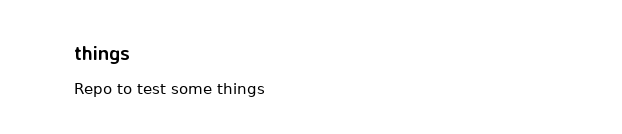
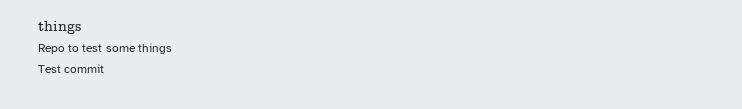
(265, 90) none -> [38,64,105,73] // Test commit

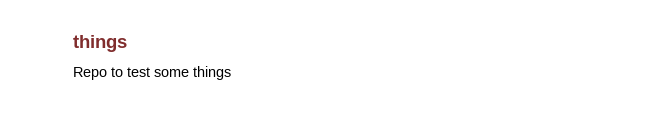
[38,64,105,73] // Test commit -> (231, 73) none

